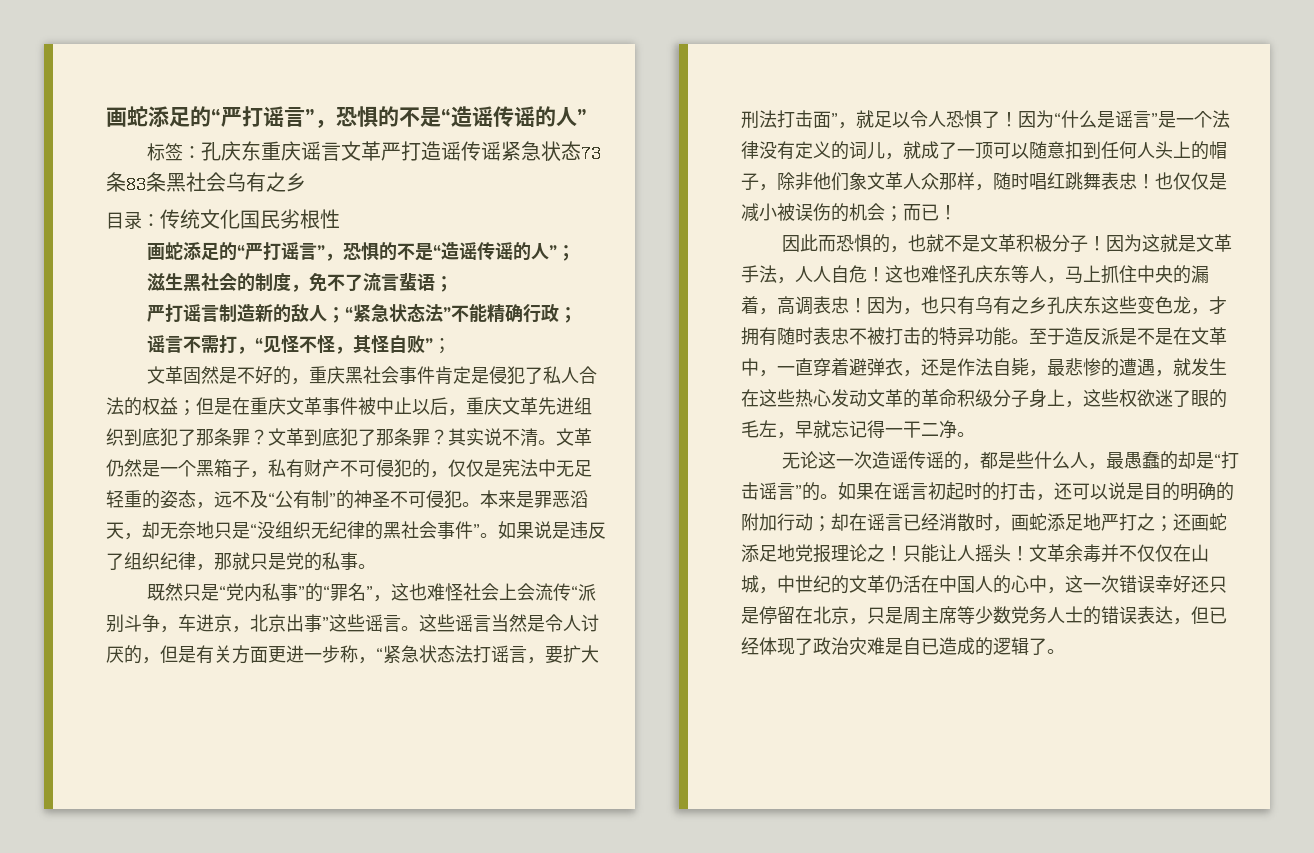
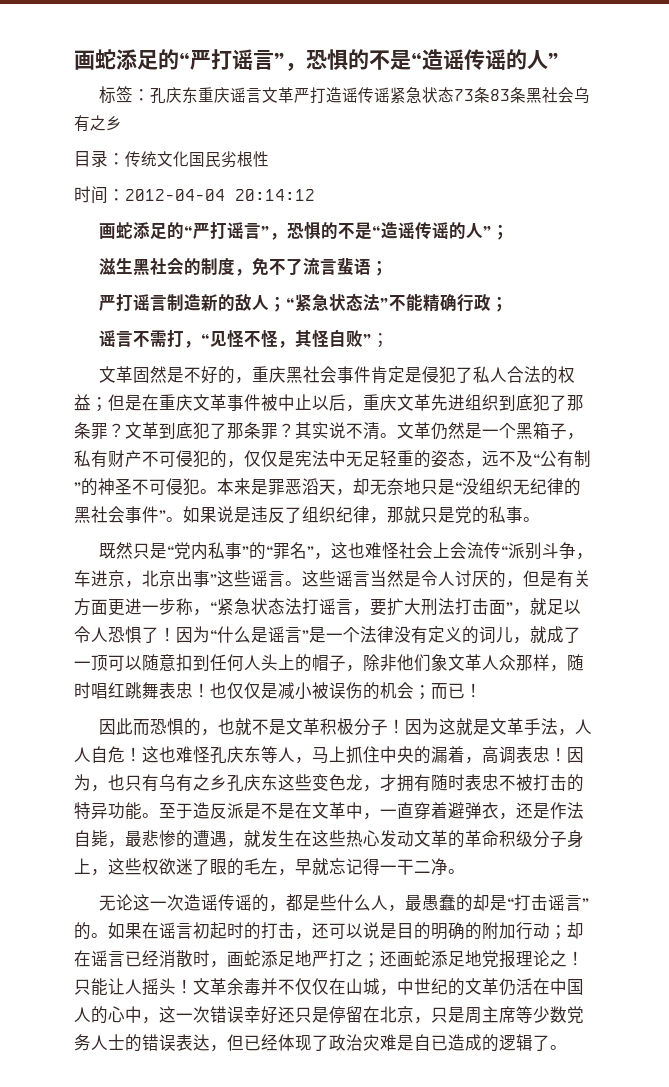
(340, 219) none -> [74,186,315,204] // 时间：2012-04-04 20:14:12

